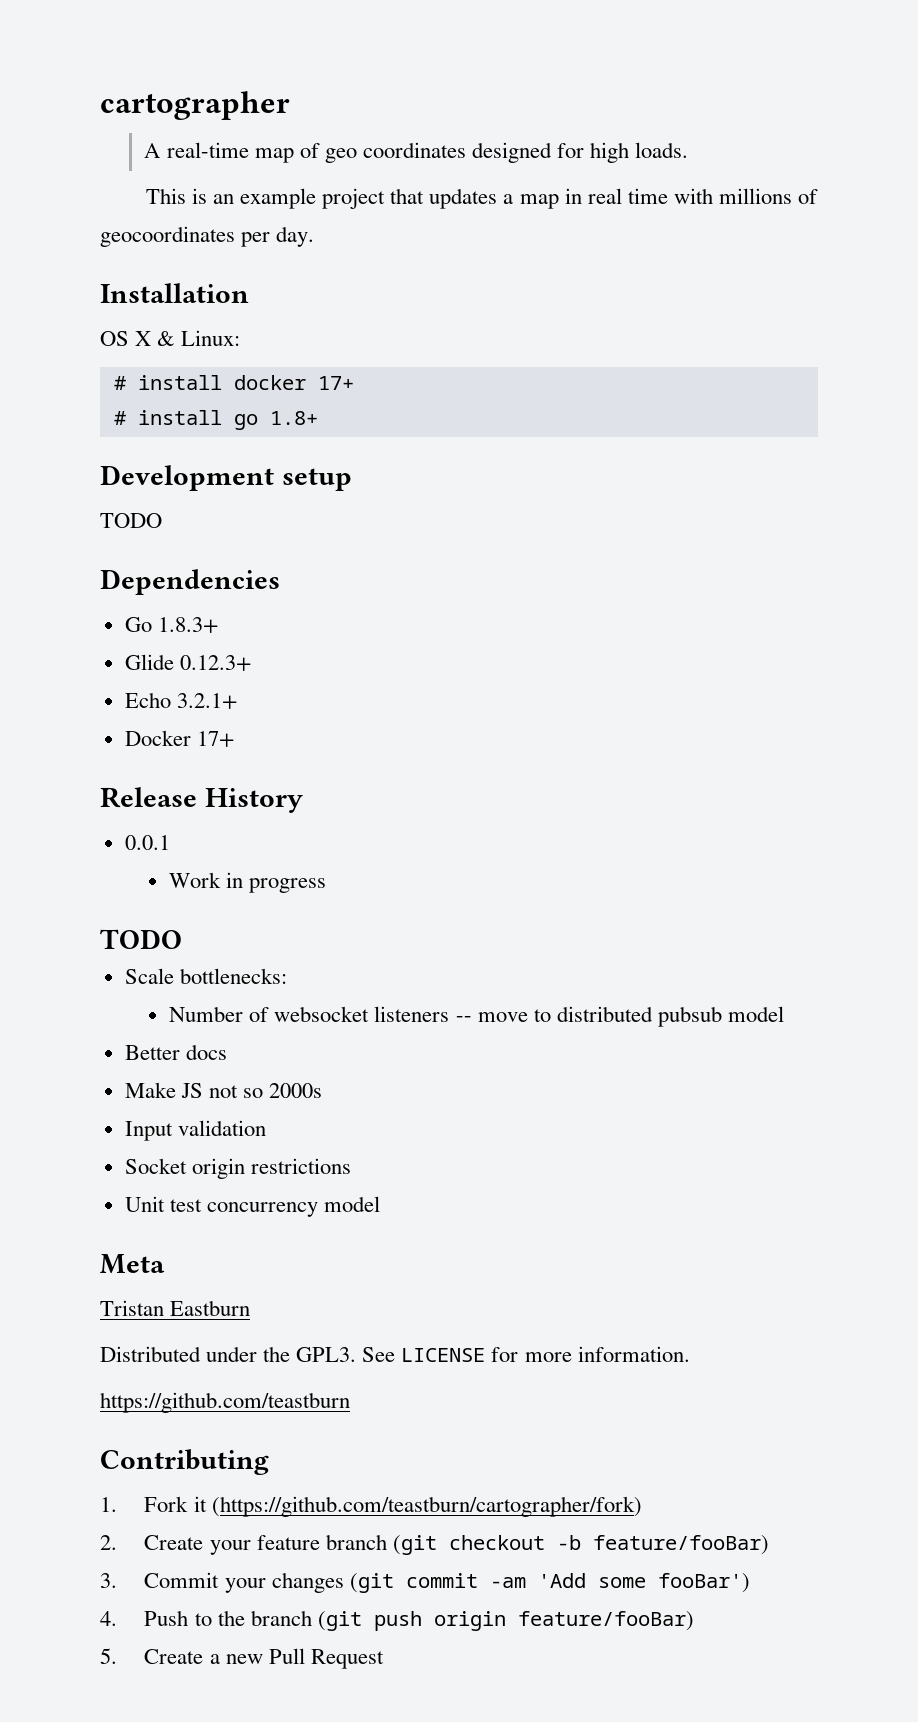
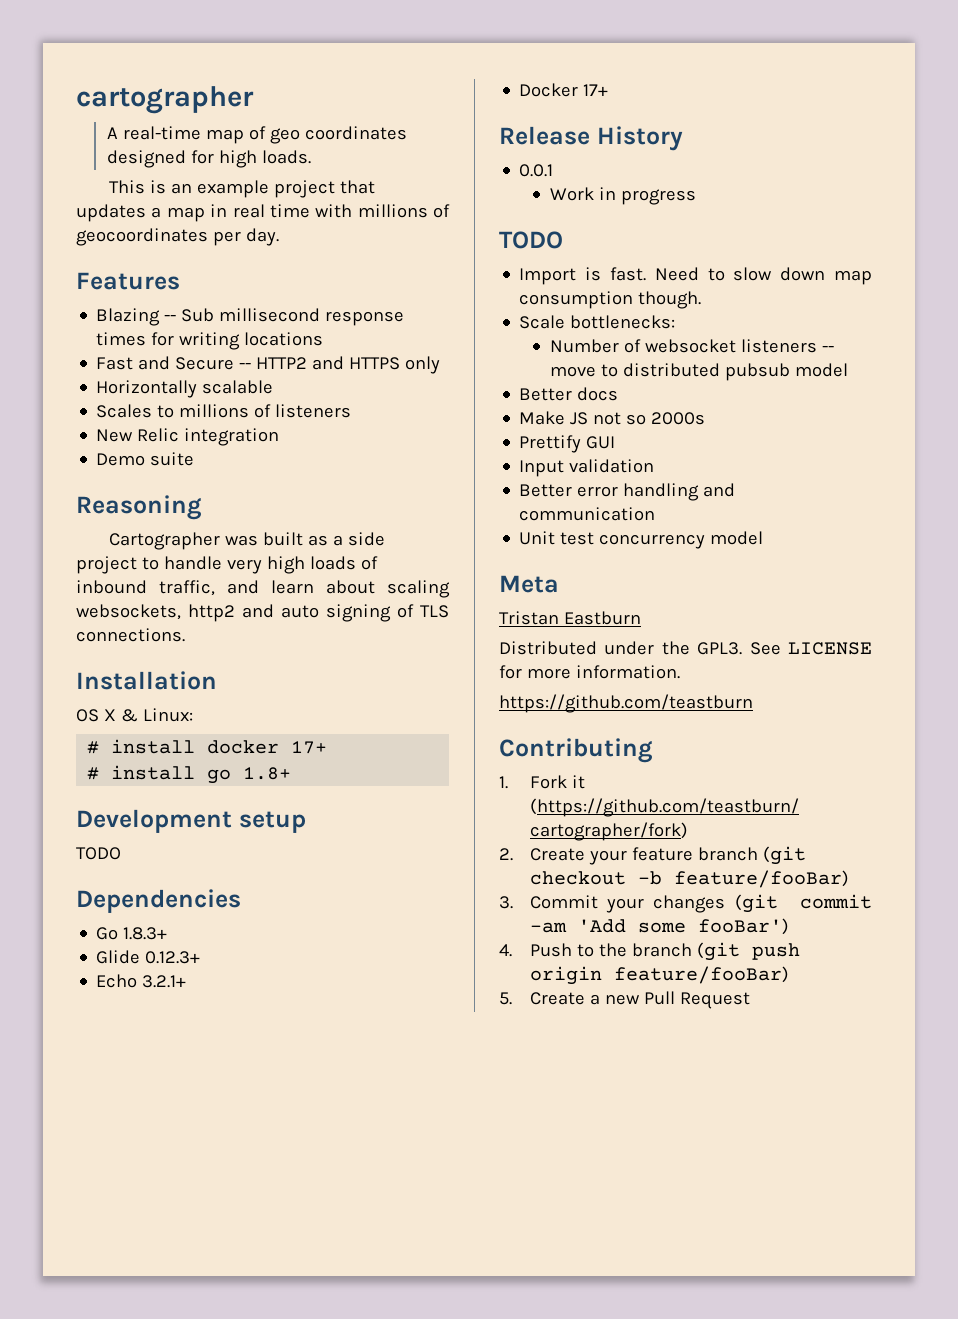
(315, 236) none -> [76,272,180,290] [96,308,405,326] [96,332,324,350] [96,356,441,374] [96,380,274,398] [96,404,352,418] [96,428,280,446] [96,452,195,466] [76,495,202,520] [109,532,386,550] [76,556,378,574] [76,580,450,598] [76,604,449,622] [76,628,185,642] // Features // Blazing -- Sub millisecond response times for writing locations // Fast and Secure -- HTTP2 and HTTPS only // Horizontally scalable // Scales to millions of listeners // New Relic integration // Demo suite // Reasoning // Cartographer was built as a side project to handle very high loads of inbound traffic, and learn about scaling websockets, http2 and auto signing of TLS connections.
(182, 939) none -> [519,267,872,285] [519,291,702,309] // Import is fast. Need to slow down map consumption though.
(323, 1090) none -> [519,435,616,453] // Prettify GUI
[124,1158,351,1179] Socket origin restrictions -> [519,483,736,501] [519,507,656,521] Better error handling and communication

